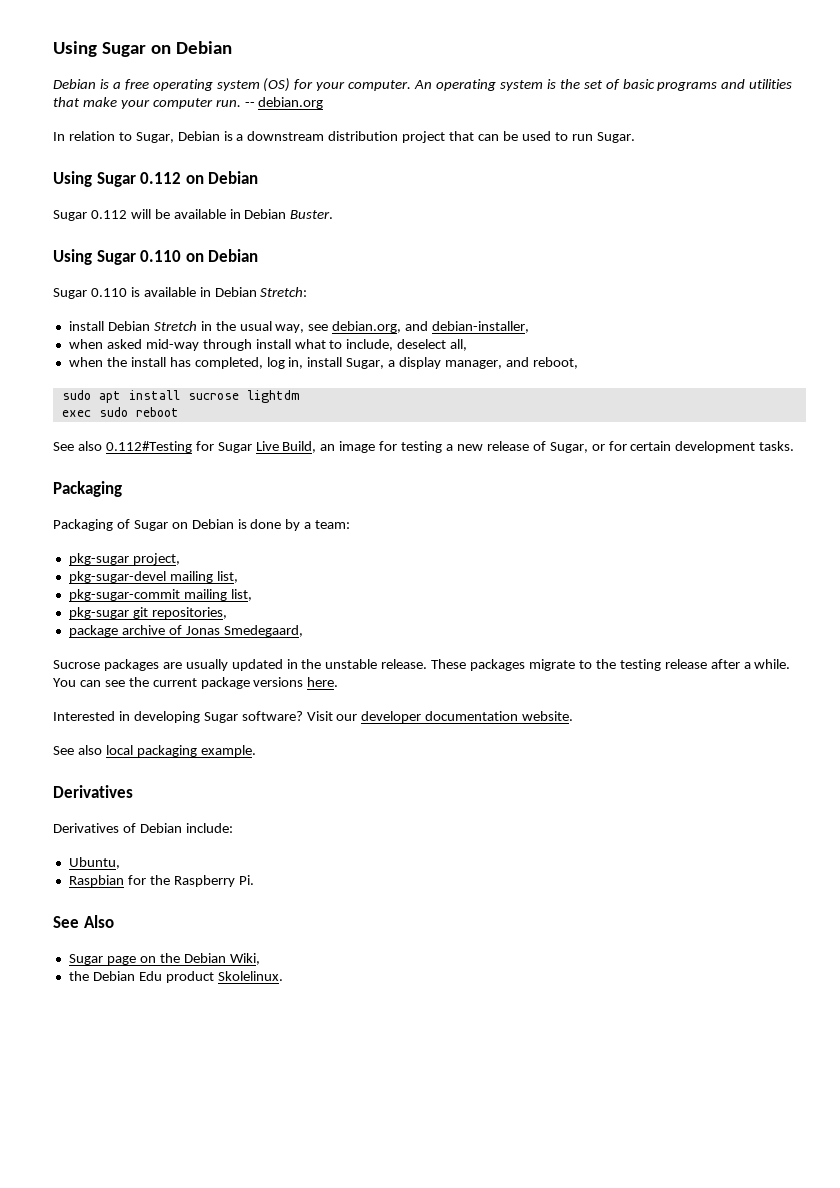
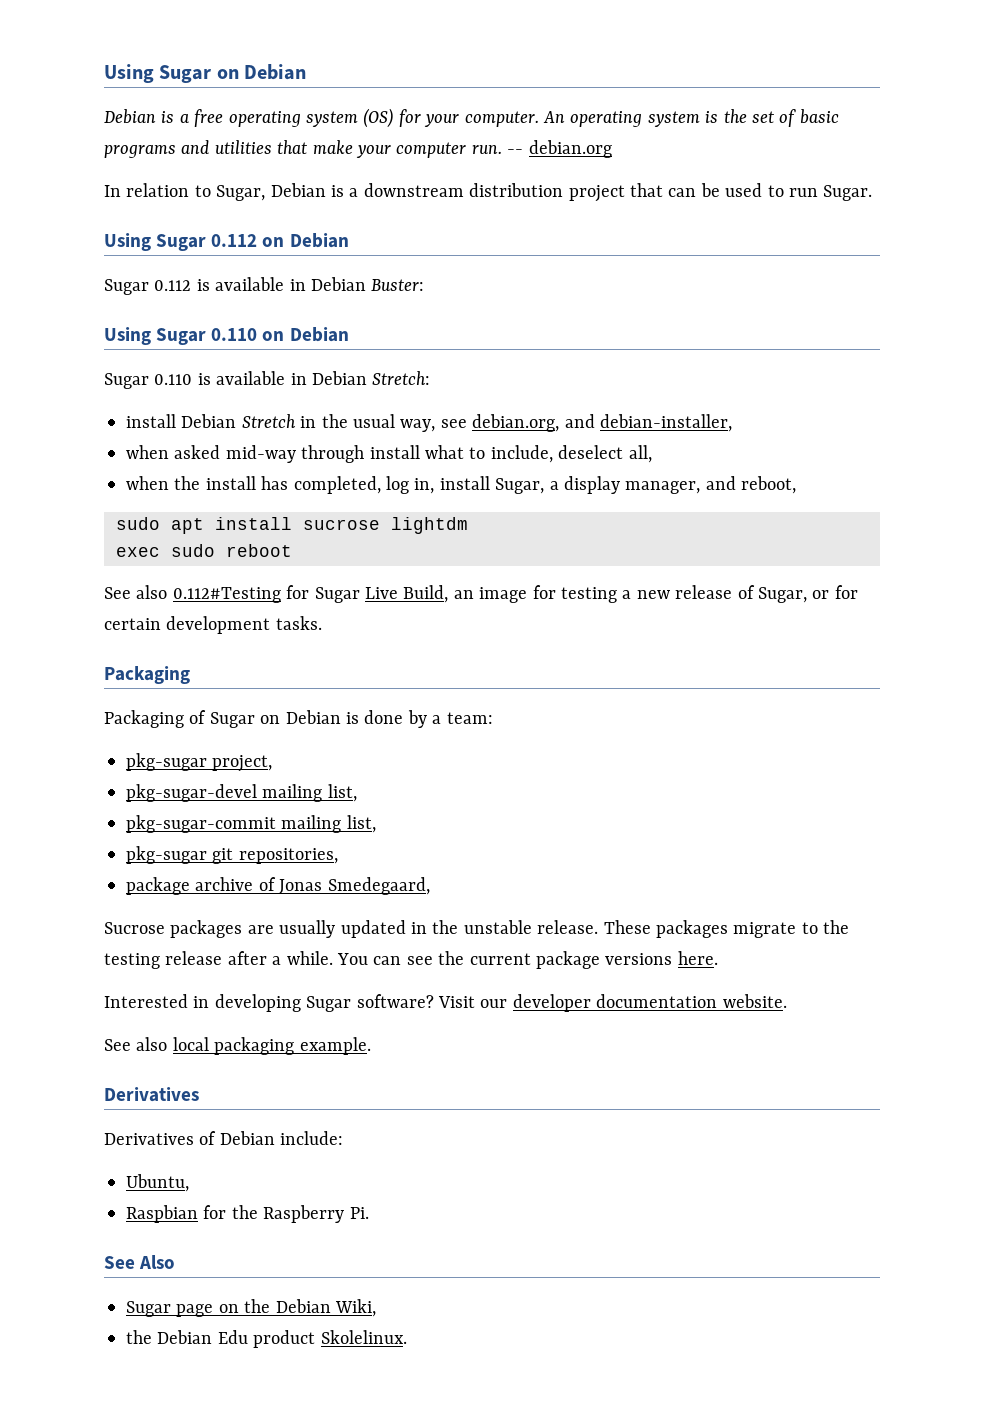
[130,209,334,219] will be available in Debian Buster. -> [196,277,425,291] is available in Debian Buster:

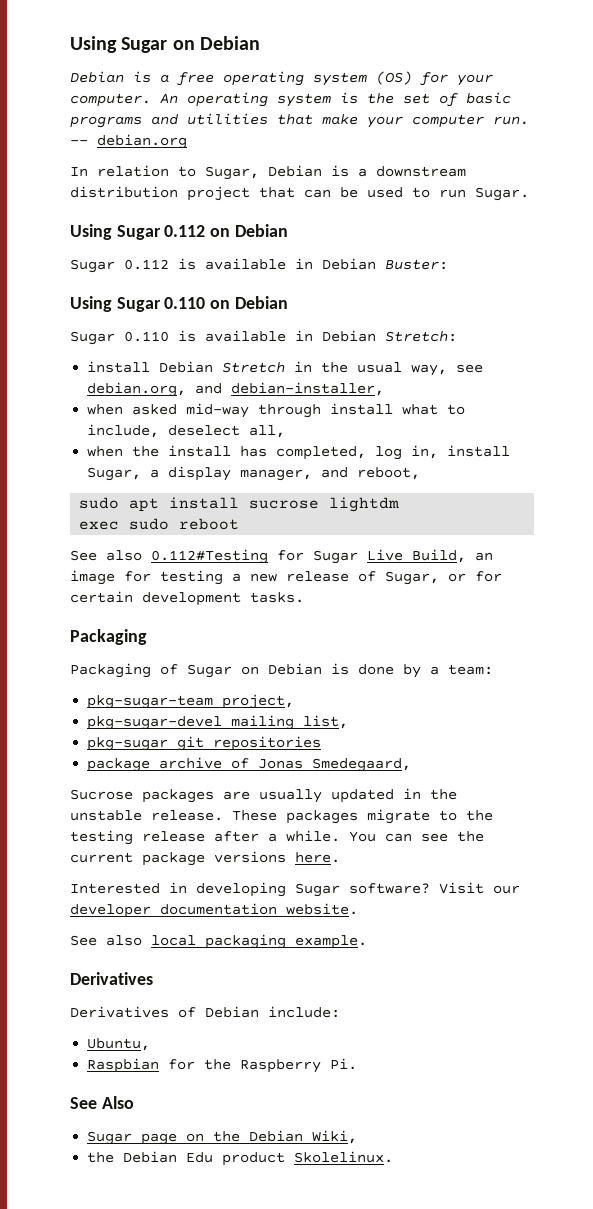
[126,753,207,771] pkg-sugar -> [87,695,214,709] pkg-sugar-team
[126,815,376,833] // pkg-sugar-commit mailing list, -> (349, 722) none
[238,848,338,864] repositories, -> [213,736,322,751] repositories

